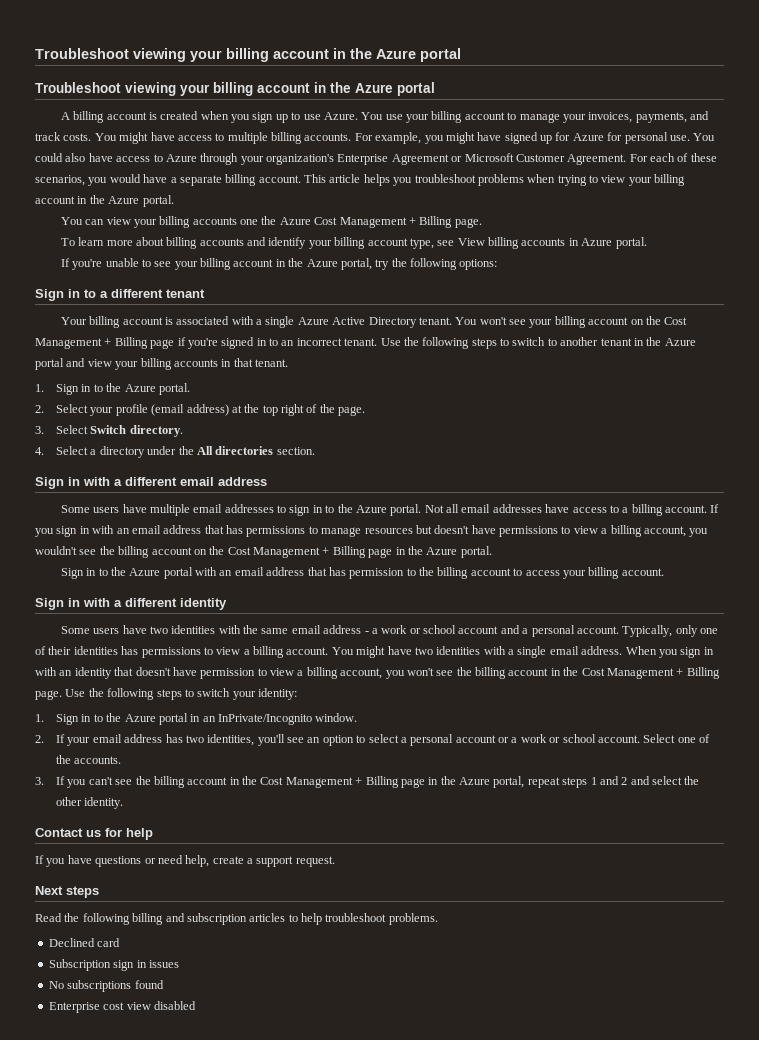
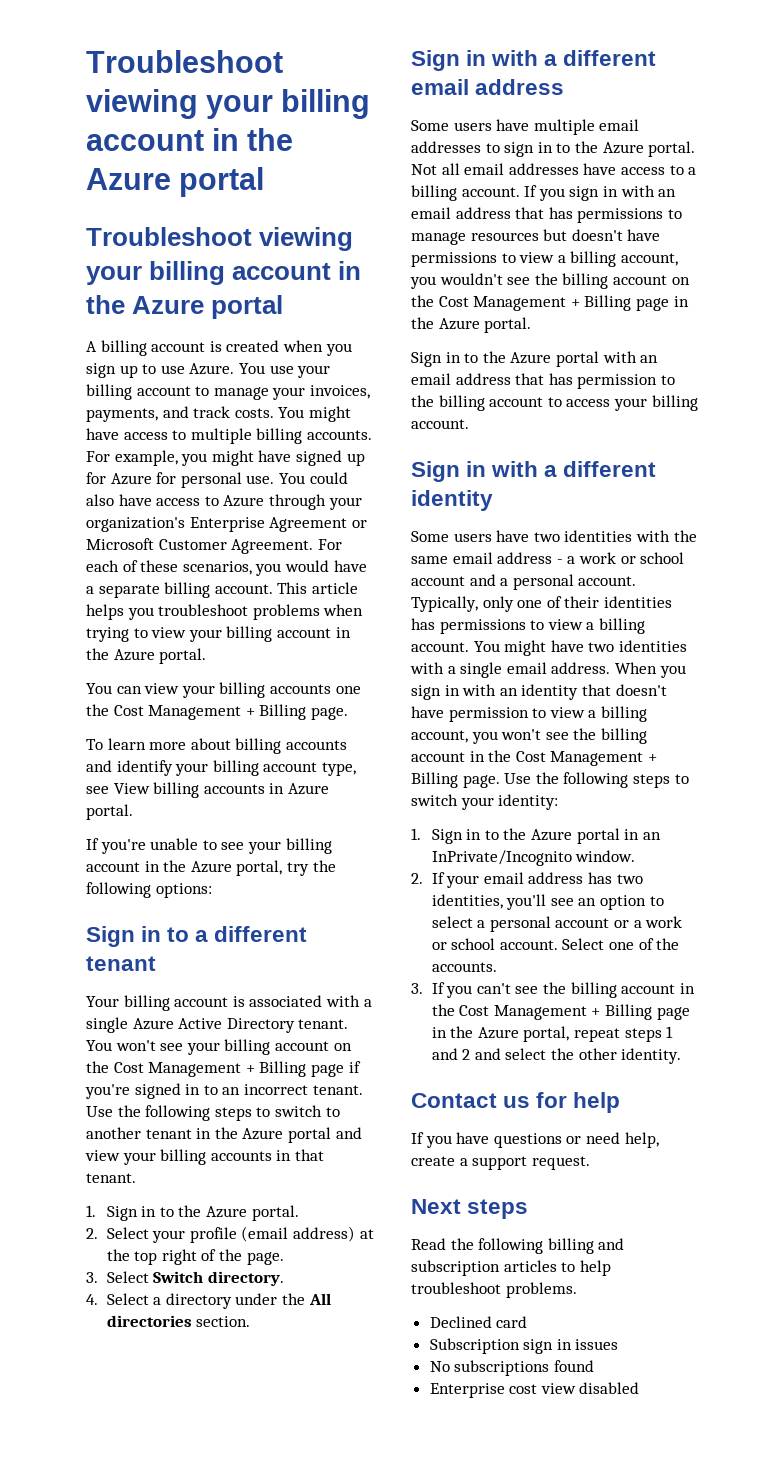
[279,217,311,225] Azure -> (109, 710) none

